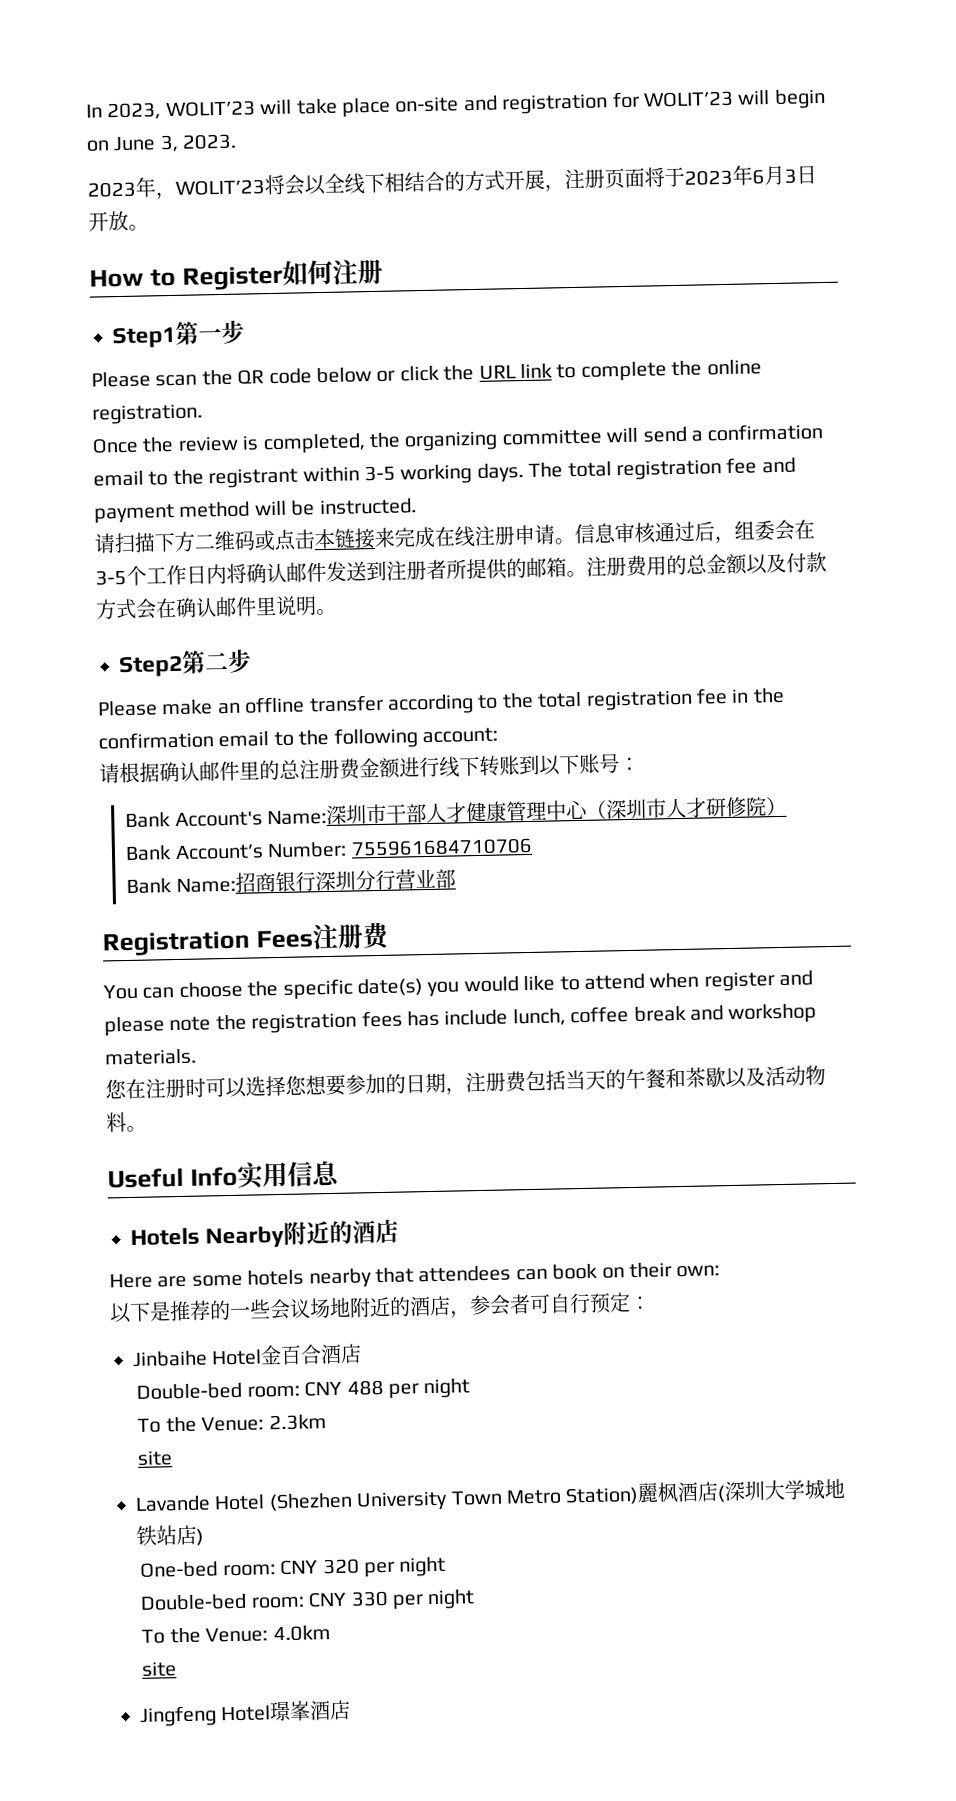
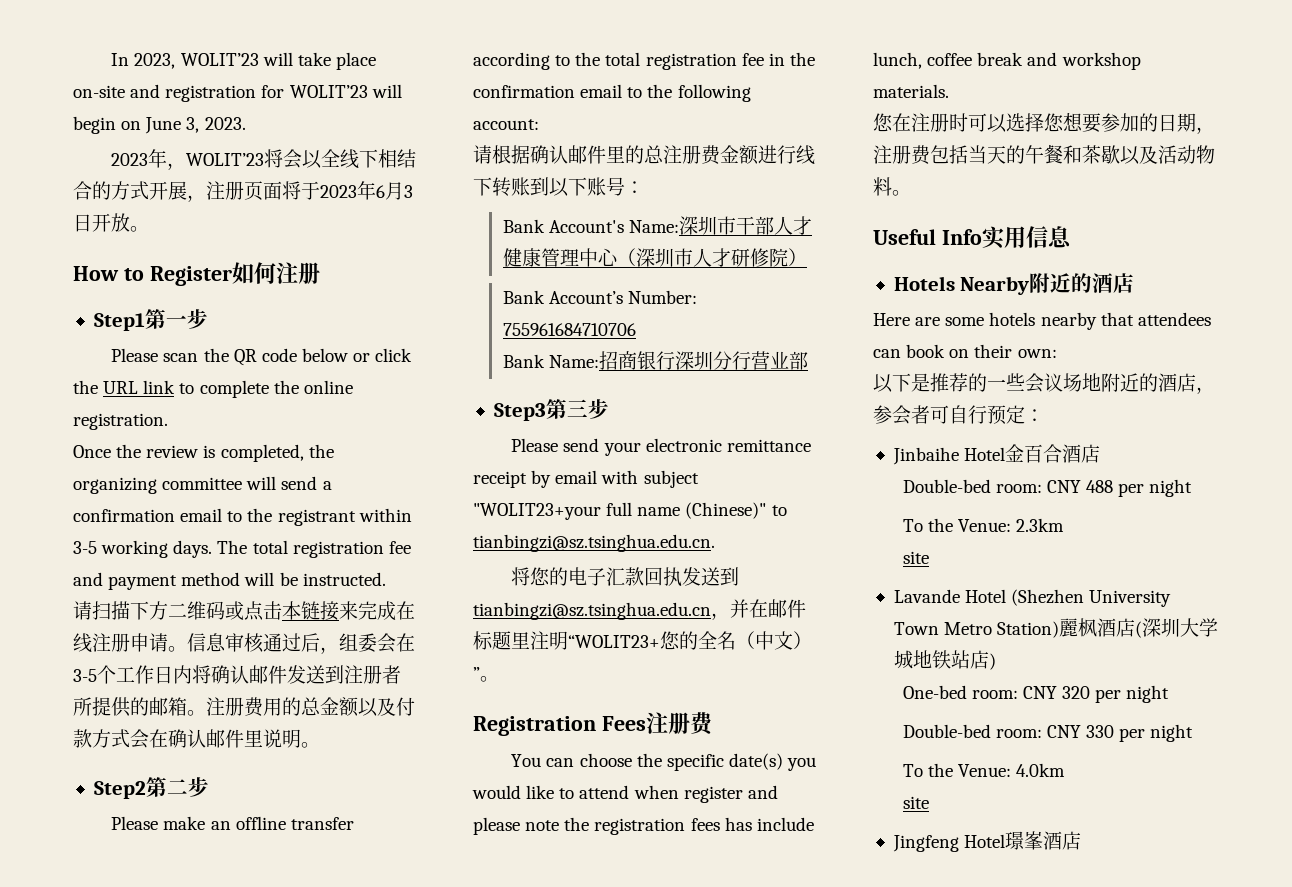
(456, 878) none -> [493,399,609,421] [511,438,811,456] [473,470,699,488] [473,502,787,520] [473,534,715,552] [511,567,740,587] [473,599,806,620] [473,631,812,650] [473,667,499,682] // Step3第三步 // Please send your electronic remittance receipt by email with subject "WOLIT23+your full name (Chinese)" to tianbingzi@sz.tsinghua.edu.cn. // 将您的电子汇款回执发送到tianbingzi@sz.tsinghua.edu.cn，并在邮件标题里注明“WOLIT23+您的全名（中文）”。

